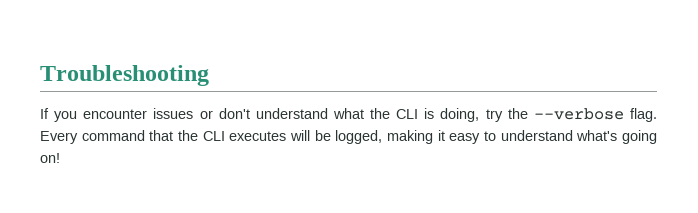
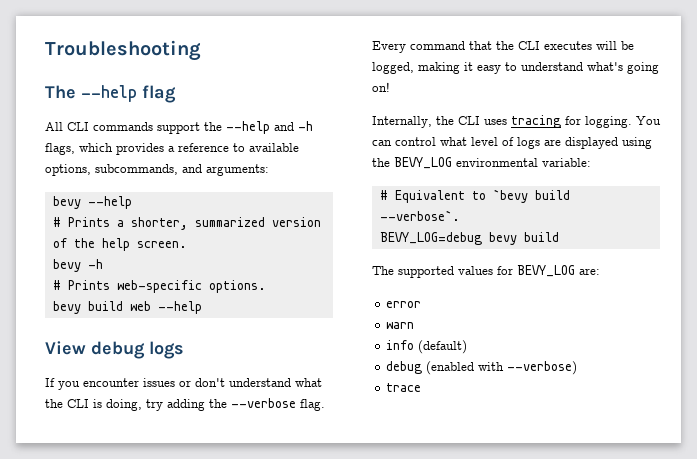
(209, 75) none -> [45,85,176,103] [45,121,313,134] [45,143,299,155] [45,164,269,176] [52,196,132,209] [52,217,321,230] [52,238,187,251] [52,259,103,272] [52,280,266,293] [52,301,202,314] [45,341,184,359] // The --help flag // All CLI commands support the --help and -h flags, which provides a reference to available options, subcommands, and arguments: // bevy --help // # Prints a shorter, summarized version of the help screen. // bevy -h // # Prints web-specific options. // bevy build web --help // View debug logs
(503, 115) none -> [167,399,205,411] adding
(60, 158) none -> [372,115,661,128] [372,137,652,149] [372,157,591,169] [379,189,570,203] [379,210,460,221] [379,232,559,245] [372,265,600,278] [386,301,422,308] [386,322,415,329] [386,340,468,354] [386,361,578,375] [386,383,422,392] // Internally, the CLI uses tracing for logging. You can control what level of logs are displayed using the BEVY_LOG environmental variable: // # Equivalent to `bevy build --verbose`. // BEVY_LOG=debug bevy build // The supported values for BEVY_LOG are: // error // warn // info (default) // debug (enabled with --verbose) // trace

